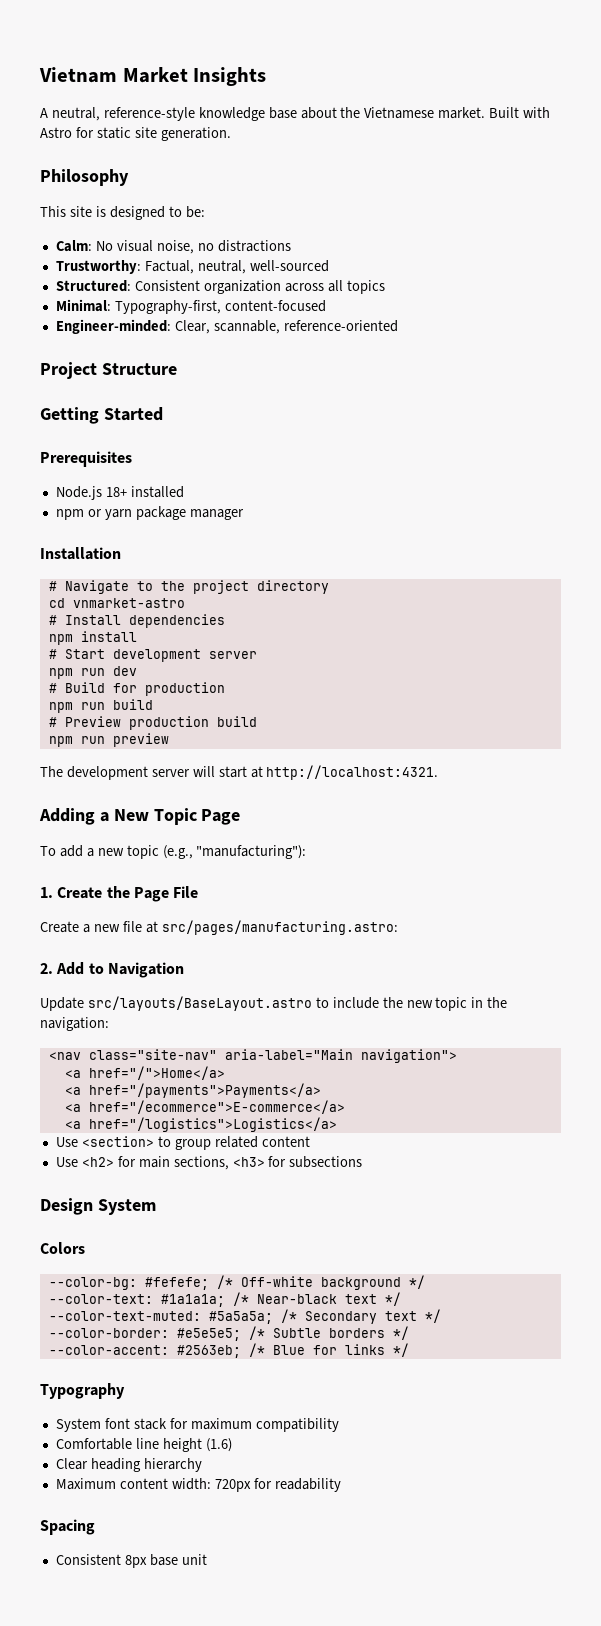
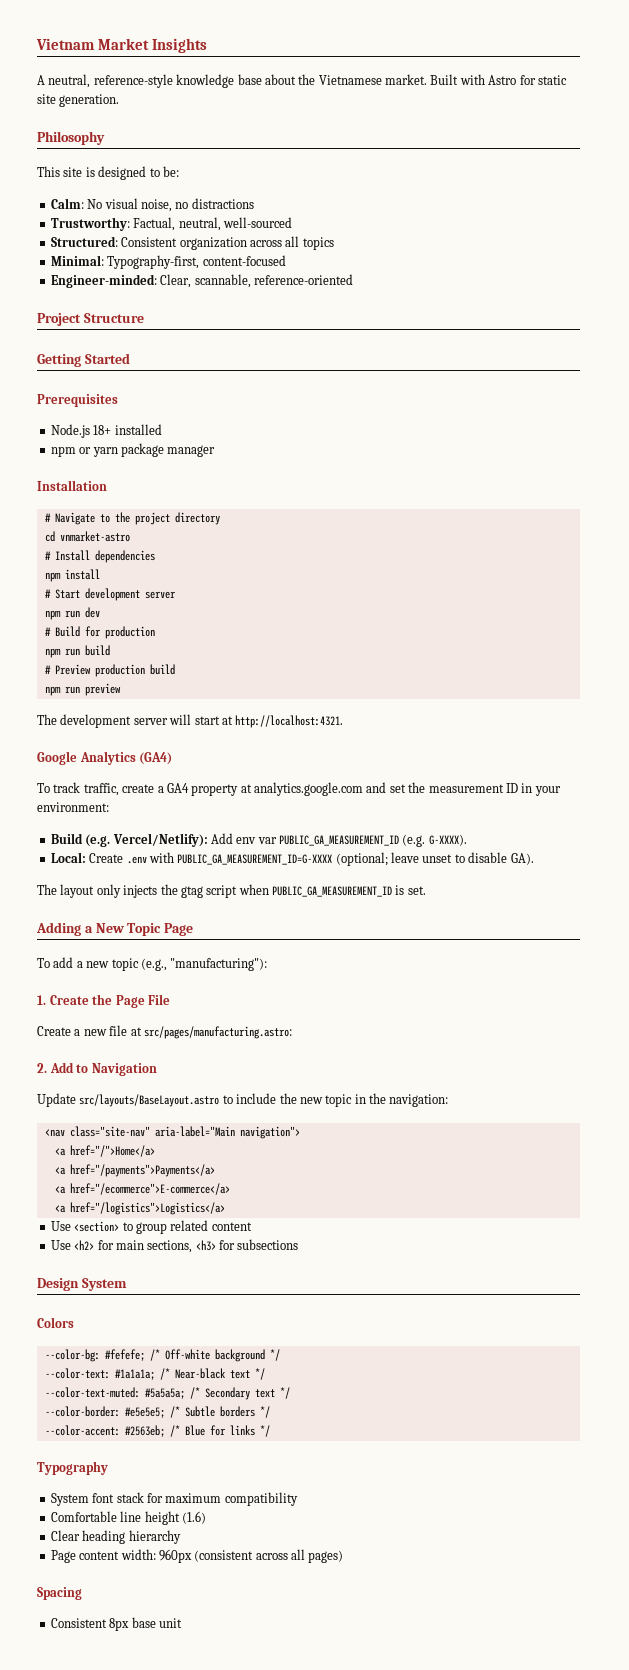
(439, 772) none -> [37,751,173,765] [37,782,561,796] [37,802,109,812] [50,833,467,847] [50,852,534,866] [37,884,426,898] // Google Analytics (GA4) // To track traffic, create a GA4 property at analytics.google.com and set the measurement ID in your environment: // Build (e.g. Vercel/Netlify): Add env var PUBLIC_GA_MEASUREMENT_ID (e.g. G-XXXX). // Local: Create .env with PUBLIC_GA_MEASUREMENT_ID=G-XXXX (optional; leave unset to disable GA). // The layout only injects the gtag script when PUBLIC_GA_MEASUREMENT_ID is set.
[55,1478,116,1490] Maximum -> [50,1550,76,1563] Page
[214,1478,341,1492] 720px for readability -> [158,1549,344,1563] 960px (consistent across all pages)

